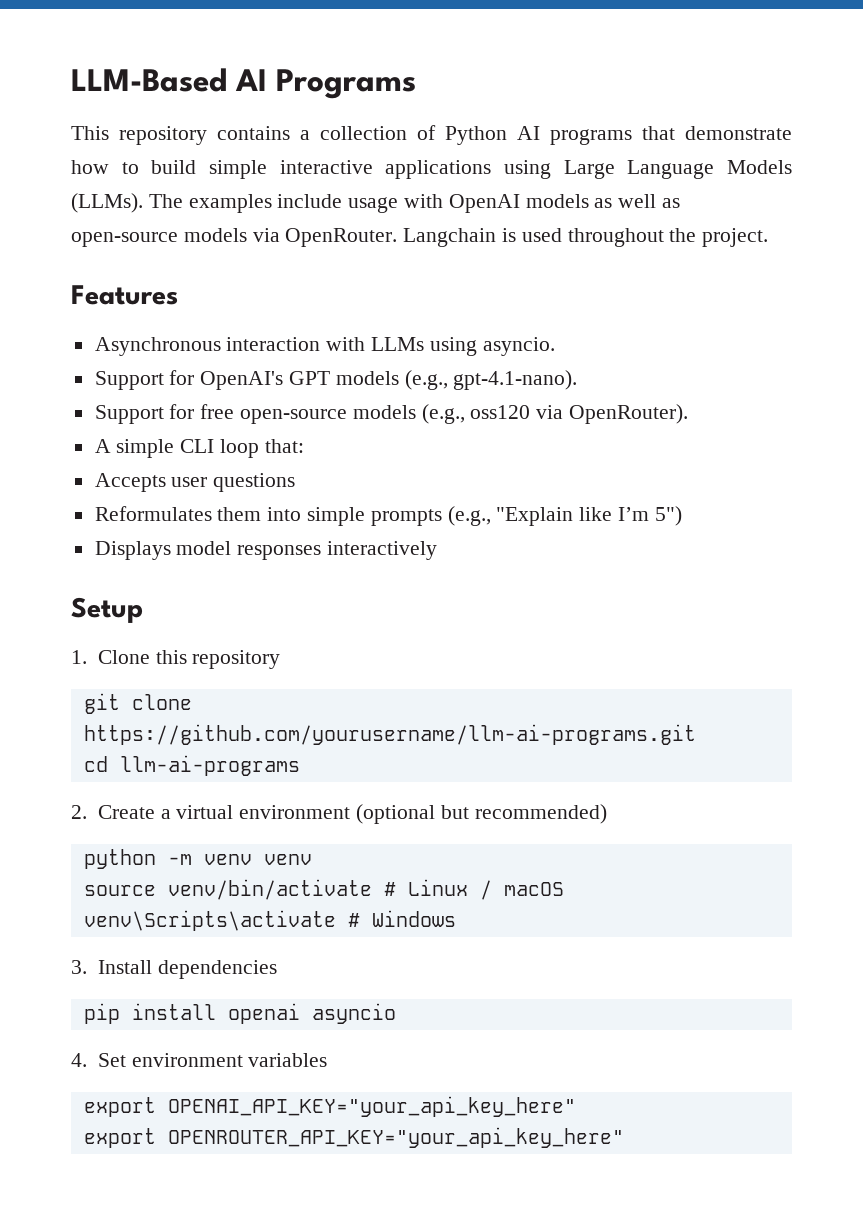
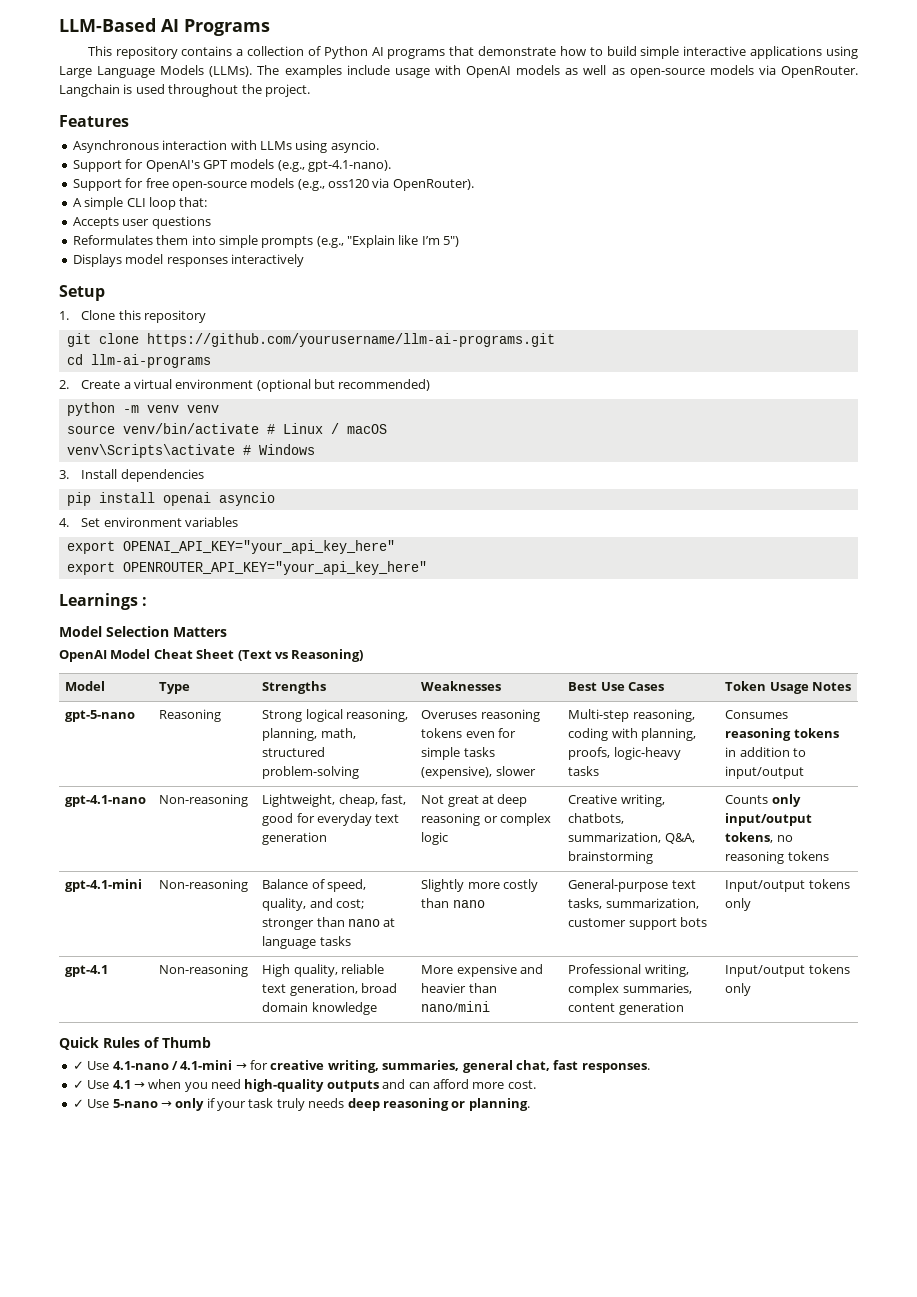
(624, 1137) none -> [59,593,148,610] [59,626,227,637] [59,649,364,662] [65,681,106,691] [159,682,191,694] [262,681,327,694] [421,681,502,691] [568,682,665,691] [725,681,852,694] [65,710,136,722] [159,709,222,722] [262,709,409,722] [262,728,356,741] [262,747,326,757] [262,766,360,779] [421,709,540,722] [421,728,517,738] [421,747,495,760] [421,766,536,779] [568,709,695,722] [568,728,697,741] [568,747,681,760] [568,766,600,776] [725,710,789,719] [725,728,839,741] [725,747,807,757] [725,766,805,779] [65,795,147,807] [159,794,249,807] [262,794,407,807] [262,813,400,826] [262,832,328,845] [421,794,528,807] [421,813,552,826] [421,832,449,845] [568,794,665,807] [568,813,625,824] [568,832,695,844] [568,851,654,864] [725,794,801,807] [725,813,813,826] [725,832,793,843] [725,851,829,864] [65,879,143,892] [159,879,249,892] [262,879,367,892] [262,898,365,911] [262,917,396,930] [262,936,351,949] [421,879,539,892] [421,898,485,908] [568,879,696,892] [568,898,699,909] [568,917,708,930] [725,879,850,892] [725,898,752,911] [65,965,109,977] [159,964,249,977] [262,964,385,977] [262,983,398,996] [262,1002,377,1015] [421,964,544,977] [421,983,497,993] [421,1001,491,1012] [568,964,689,977] [568,983,692,996] [568,1002,684,1015] [725,964,850,977] [725,983,752,996] [59,1037,211,1050] [72,1060,650,1073] [72,1079,536,1092] [72,1098,530,1111] // Learnings : // Model Selection Matters // OpenAI Model Cheat Sheet (Text vs Reasoning) // Model | Type | Strengths | Weaknesses | Best Use Cases | Token Usage Notes // gpt-5-nano | Reasoning | Strong logical reasoning, planning, math, structured problem-solving | Overuses reasoning tokens even for simple tasks (expensive), slower | Multi-step reasoning, coding with planning, proofs, logic-heavy tasks | Consumes reasoning tokens in addition to input/output // gpt-4.1-nano | Non-reasoning | Lightweight, cheap, fast, good for everyday text generation | Not great at deep reasoning or complex logic | Creative writing, chatbots, summarization, Q&A, brainstorming | Counts only input/output tokens, no reasoning tokens // gpt-4.1-mini | Non-reasoning | Balance of speed, quality, and cost; stronger than nano at language tasks | Slightly more costly than nano | General-purpose text tasks, summarization, customer support bots | Input/output tokens only // gpt-4.1 | Non-reasoning | High quality, reliable text generation, broad domain knowledge | More expensive and heavier than nano/mini | Professional writing, complex summaries, content generation | Input/output tokens only // Quick Rules of Thumb // ✓ Use 4.1-nano / 4.1-mini → for creative writing, summaries, general chat, fast responses. // ✓ Use 4.1 → when you need high-quality outputs and can afford more cost. // ✓ Use 5-nano → only if your task truly needs deep reasoning or planning.

